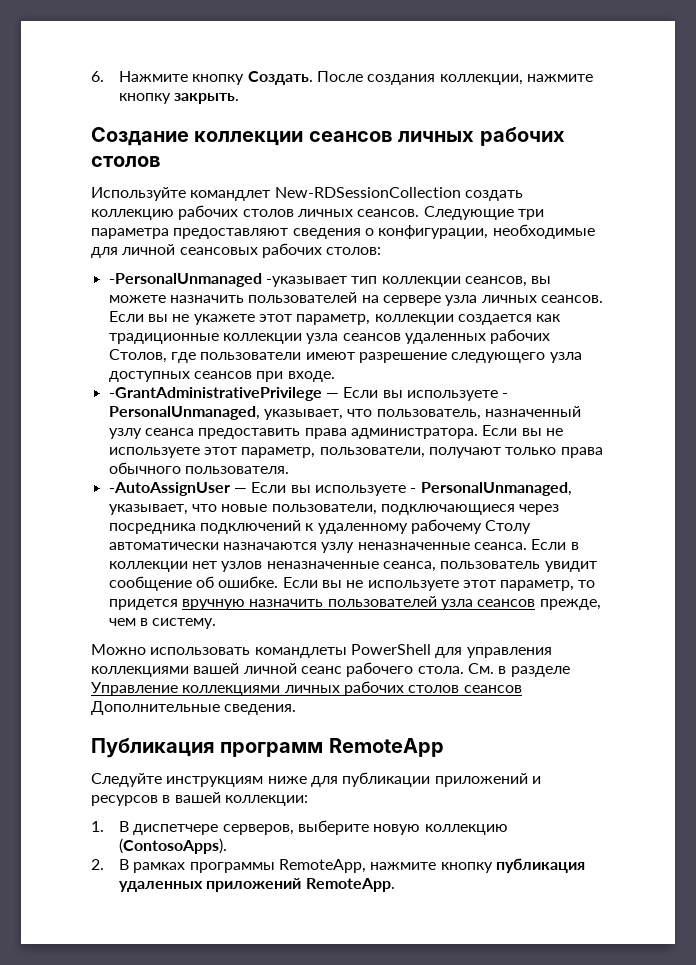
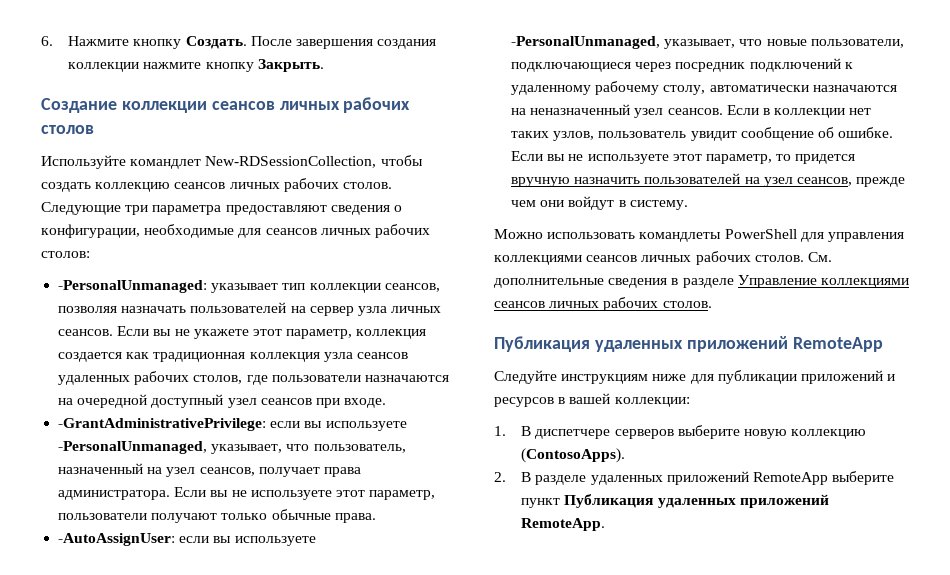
[367,74,593,85] [118,93,240,104] создания коллекции, нажмите кнопку закрыть. -> [295,39,437,49] [68,59,324,72] завершения создания коллекции нажмите кнопку Закрыть.
[274,187,523,201] [91,205,420,220] New-RDSessionCollection создать коллекцию рабочих столов личных сеансов. -> [205,155,423,168] [41,178,392,192] New-RDSessionCollection, чтобы создать коллекцию сеансов личных рабочих столов.
[122,244,258,255] личной сеансовых -> [265,228,371,235] сеансов личных
[108,273,347,287] -PersonalUnmanaged -указывает -> [58,280,279,293] -PersonalUnmanaged: указывает
[531,276,552,284] [108,292,441,306] вы можете назначить пользователей на сервере -> [58,302,354,316] позволяя назначать пользователей на сервер
[374,314,454,325] коллекции -> [356,329,427,339] коллекция
[108,333,302,344] традиционные коллекции -> [153,352,320,362] традиционная коллекция
[108,349,167,363] Столов, -> [193,375,243,384] столов,
[305,352,582,363] [108,371,335,382] [108,387,509,401] [108,406,581,420] [108,428,301,439] имеют разрешение следующего узла доступных сеансов при входе. // -GrantAdministrativePrivilege — Если вы используете - PersonalUnmanaged, указывает, что пользователь, назначенный узлу сеанса предоставить -> [364,375,449,382] [58,394,387,408] [58,418,407,431] [58,441,406,454] [58,463,320,477] назначаются на очередной доступный узел сеансов при входе. // -GrantAdministrativePrivilege: если вы используете -PersonalUnmanaged, указывает, что пользователь, назначенный на узел сеансов, получает
[319,447,425,458] пользователи, -> [58,513,148,520] пользователи
[560,447,603,458] [108,462,289,474] [108,482,572,496] права обычного пользователя. // -AutoAssignUser — Если вы используете - PersonalUnmanaged, -> [271,509,376,523] [58,533,316,546] [511,36,661,49] обычные права. // -AutoAssignUser: если вы используете -PersonalUnmanaged,
[108,523,196,534] посредника -> [675,62,746,72] посредник
[485,520,532,534] Столу -> [663,85,706,95] столу,
[321,542,527,553] узлу неназначенные сеанса. -> [511,104,723,118] на неназначенный узел сеансов.
[221,561,436,572] узлов неназначенные сеанса, -> [511,131,595,141] таких узлов,
[440,599,601,610] [108,618,136,626] узла сеансов прежде, чем -> [744,177,906,187] [511,196,615,210] на узел сеансов, прежде чем они войдут
[193,662,494,677] вашей личной сеанс рабочего стола. См. -> [586,251,832,265] [494,278,668,288] сеансов личных рабочих столов. См. дополнительные сведения
[284,681,522,696] [91,701,297,715] [91,738,324,758] личных рабочих столов сеансов Дополнительные сведения. // Публикация программ -> [494,297,712,311] [494,336,788,352] сеансов личных рабочих столов. // Публикация удаленных приложений
[222,824,294,835] серверов, -> [614,429,674,439] серверов
[133,858,585,873] рамках программы RemoteApp, нажмите кнопку публикация -> [535,471,895,485] [521,494,654,508] разделе удаленных приложений RemoteApp выберите пункт Публикация

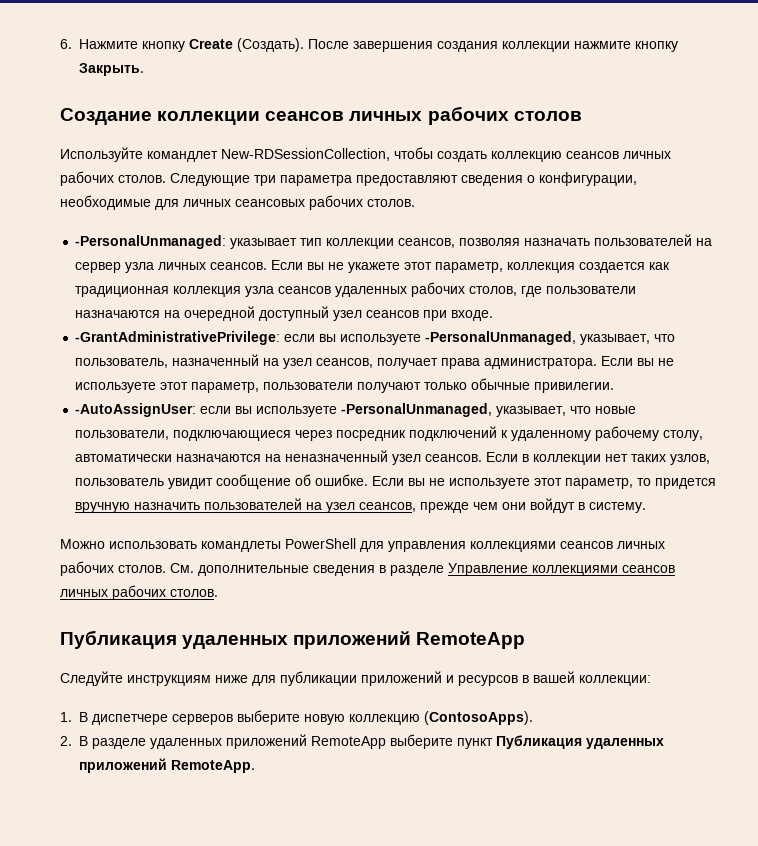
[185,36,247,49] Создать. -> [189,38,304,52] Create (Создать).
[265,224,430,238] [41,251,90,258] сеансов личных рабочих столов: -> [183,195,415,210] личных сеансовых рабочих столов.
[334,513,376,523] права. -> [534,382,615,393] привилегии.

